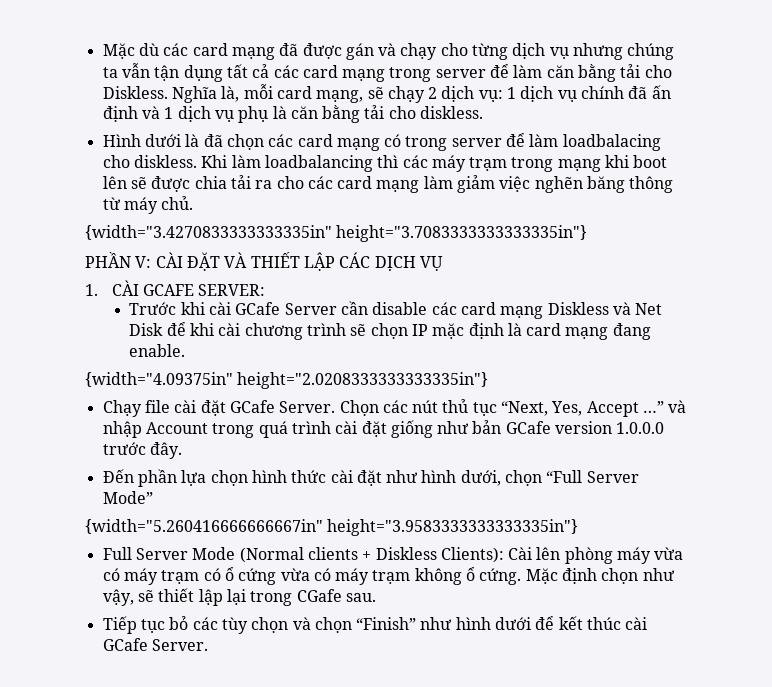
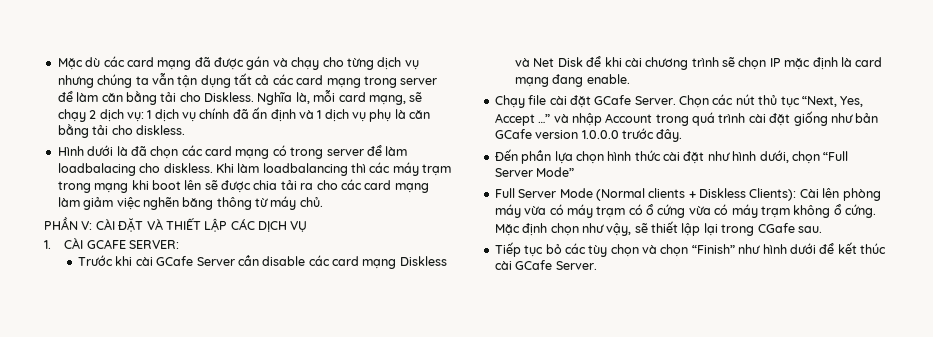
[85,225,588,242] // {width="3.4270833333333335in" height="3.7083333333333335in"} -> (323, 202) none
[85,372,489,389] // {width="4.09375in" height="2.0208333333333335in"} -> (630, 79) none
[85,519,579,536] // {width="5.260416666666667in" height="3.9583333333333335in"} -> (575, 172) none

